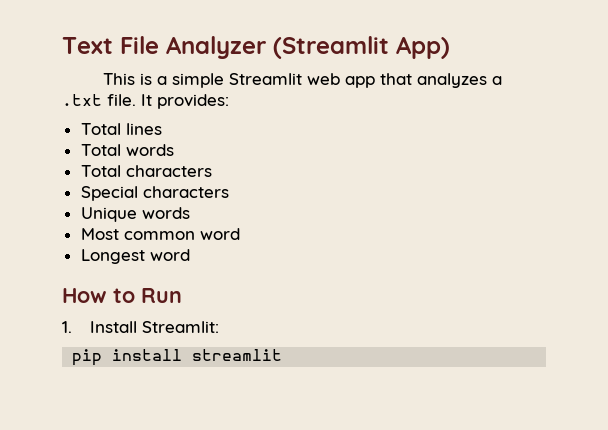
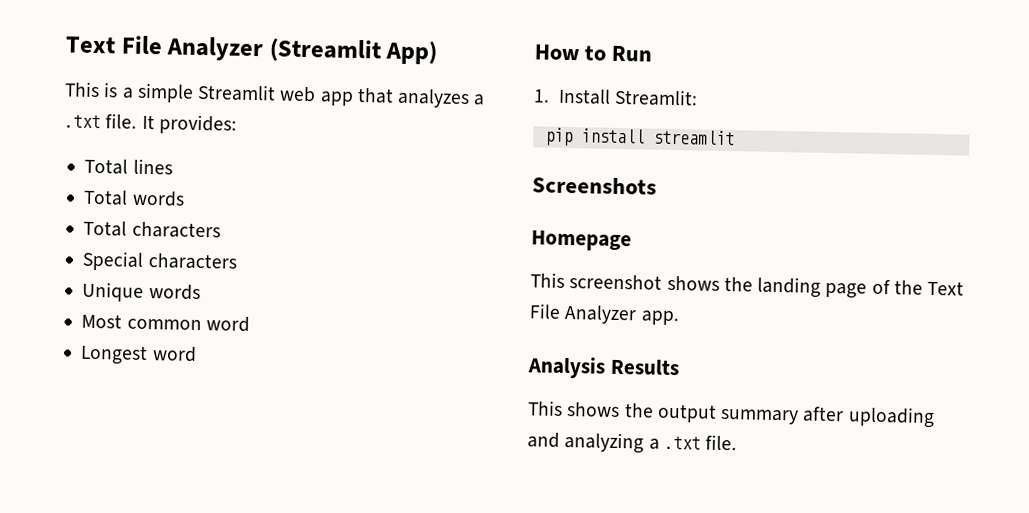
(283, 355) none -> [532,176,657,195] [531,230,632,252] [530,272,965,299] [529,303,679,326] [527,356,680,379] [527,400,935,429] [527,431,738,454] // Screenshots // Homepage // This screenshot shows the landing page of the Text File Analyzer app. // Analysis Results // This shows the output summary after uploading and analyzing a .txt file.

